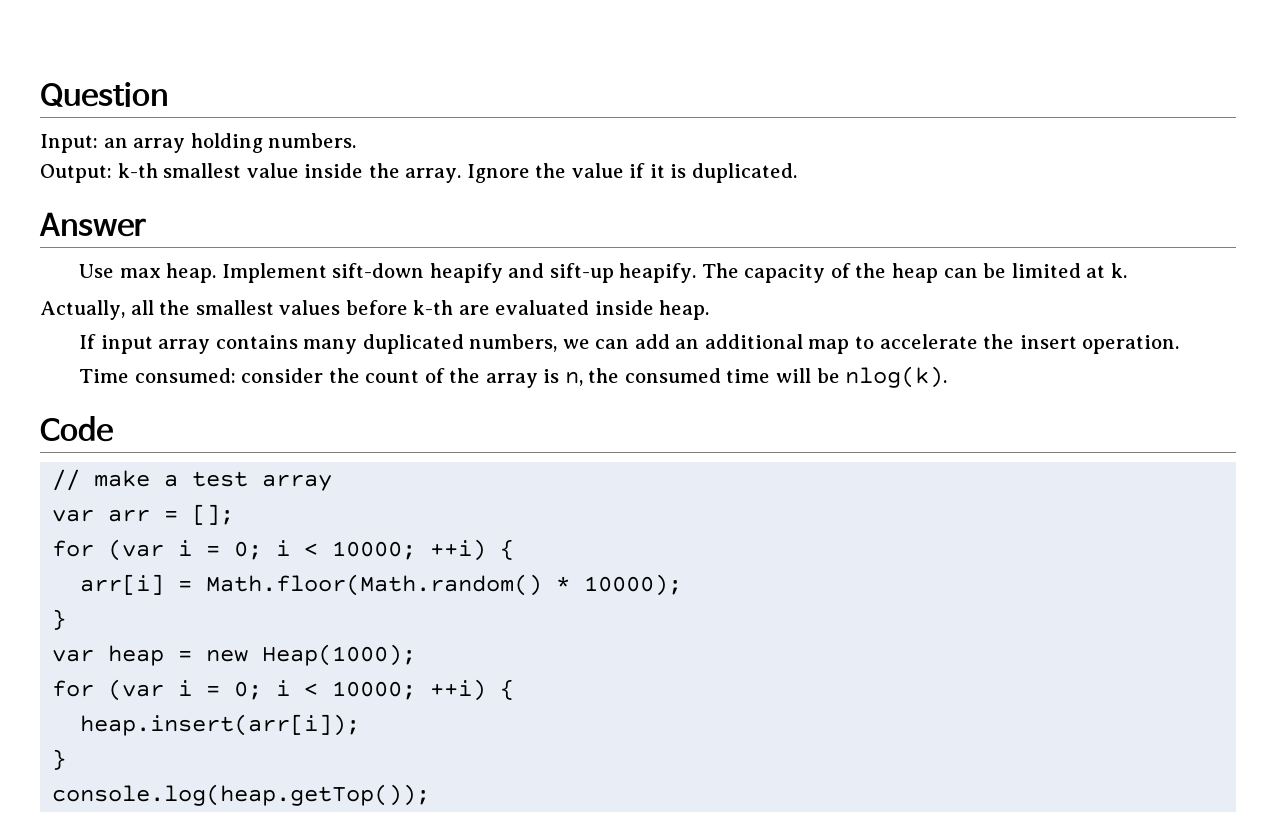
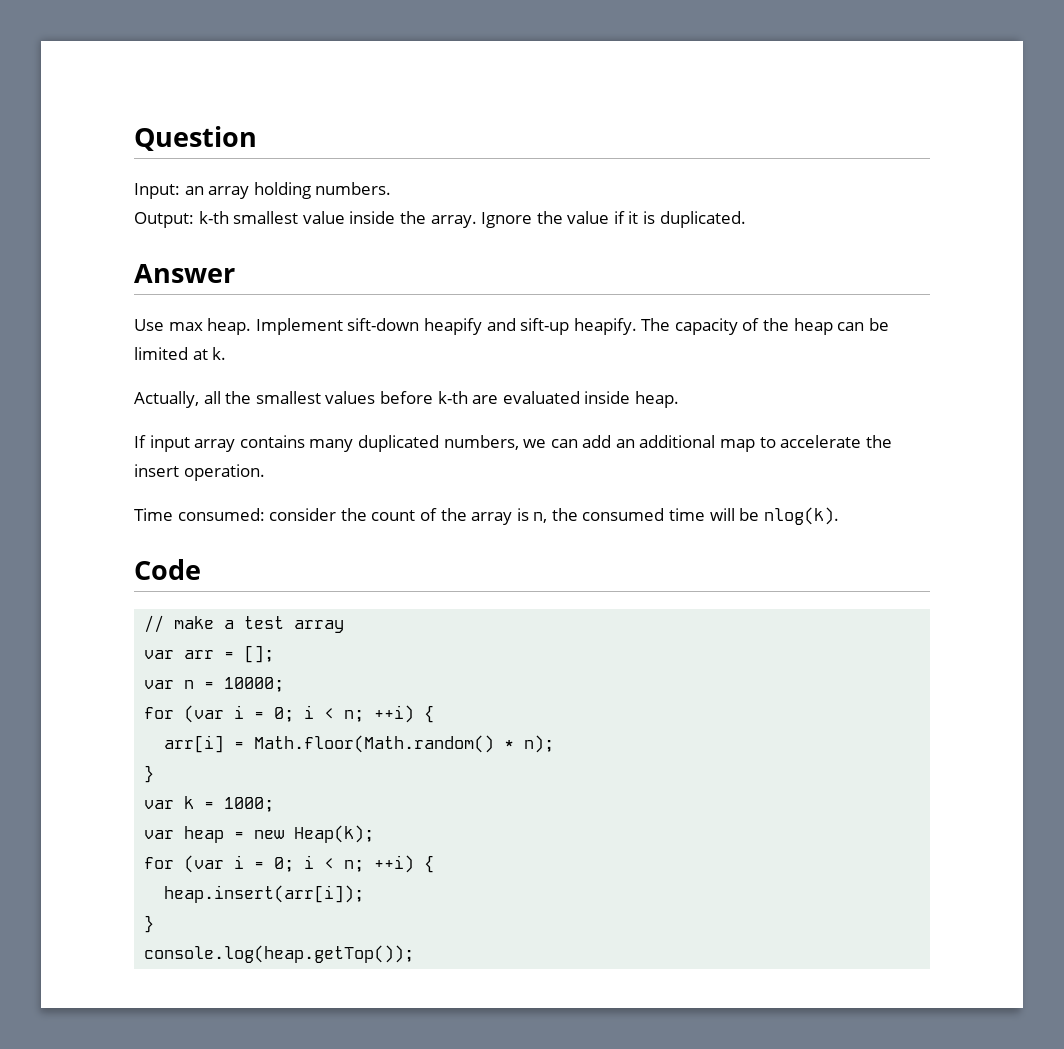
[52,539,515,561] [80,574,683,596] [52,609,67,630] [52,644,417,666] [52,679,417,701] for (var i = 0; i < 10000; ++i) { // arr[i] = Math.floor(Math.random() * 10000); // } // var heap = new Heap(1000); // for (var i = 0; i < 10000; -> [144,677,285,692] [144,705,435,723] [164,735,555,753] [144,765,155,783] [144,796,275,812] [144,825,375,843] [144,855,365,873] var n = 10000; // for (var i = 0; i < n; ++i) { // arr[i] = Math.floor(Math.random() * n); // } // var k = 1000; // var heap = new Heap(k); // for (var i = 0; i < n;

